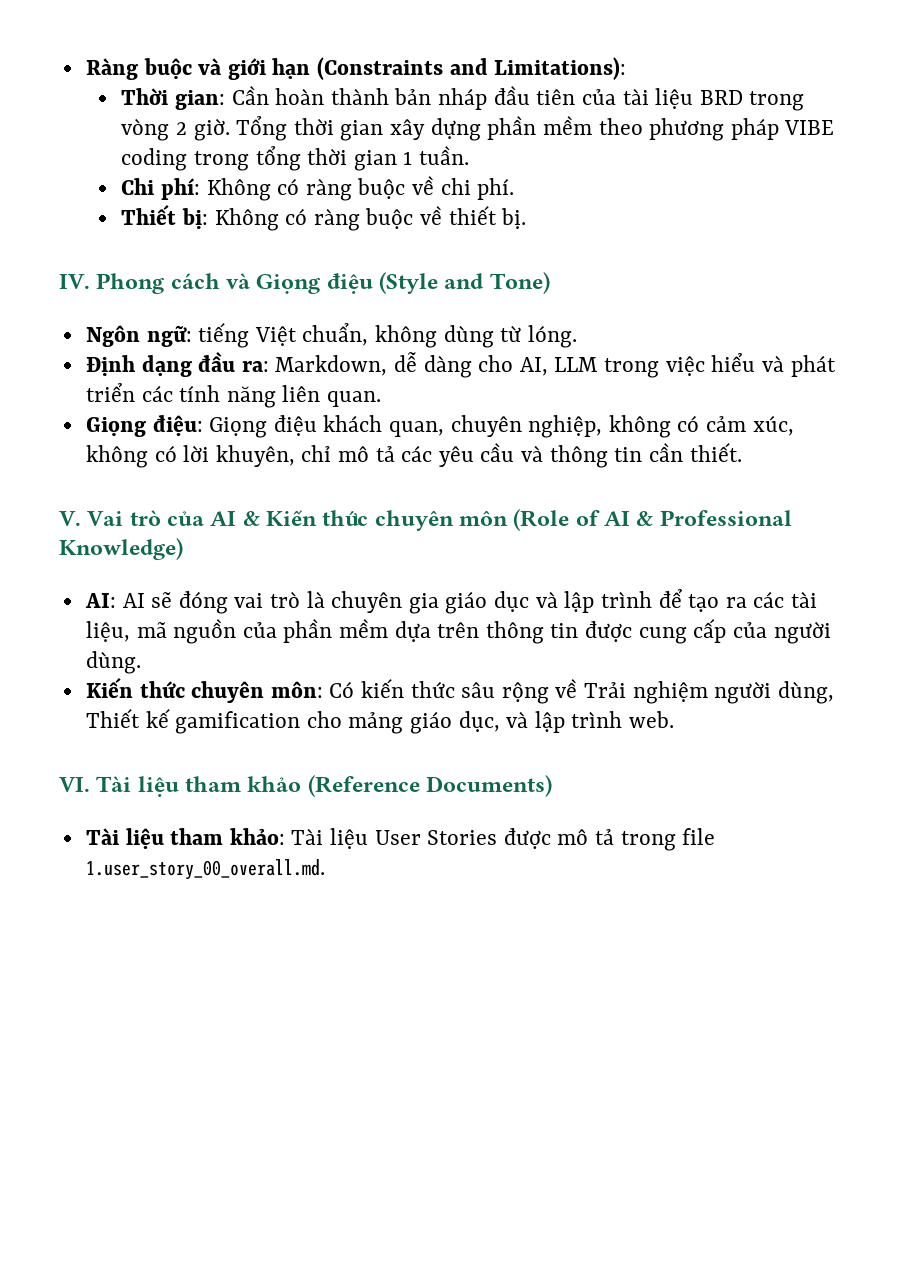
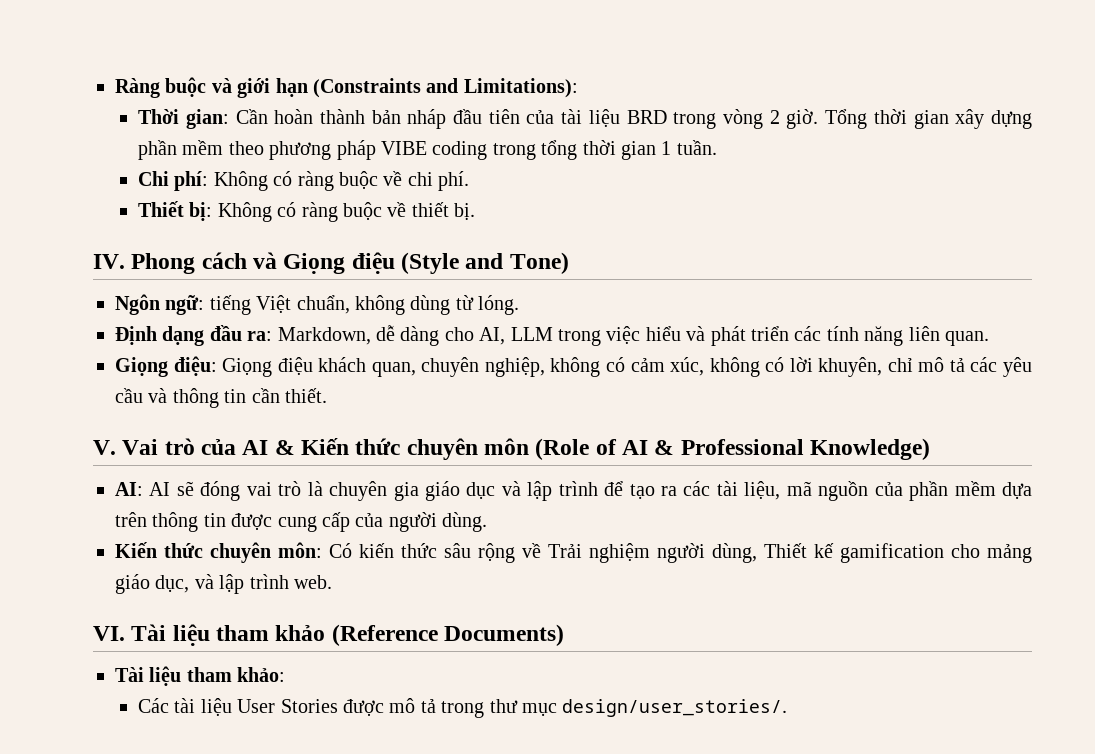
[291,828,324,845] Tài -> [138,698,196,713] // Các tài
[682,828,716,845] [85,859,325,880] file 1.user_story_00_overall.md. -> [489,699,788,717] thư mục design/user_stories/.

